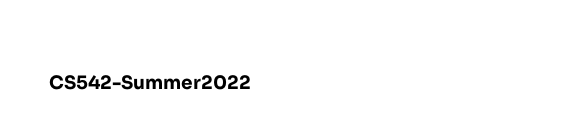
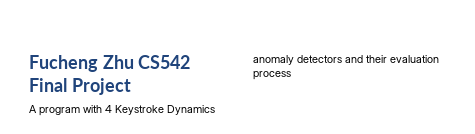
[49,75,251,90] CS542-Summer2022 -> [29,55,191,72] [29,78,131,95] [29,105,215,116] [253,55,439,65] [253,71,291,80] Fucheng Zhu CS542 Final Project // A program with 4 Keystroke Dynamics anomaly detectors and their evaluation process

